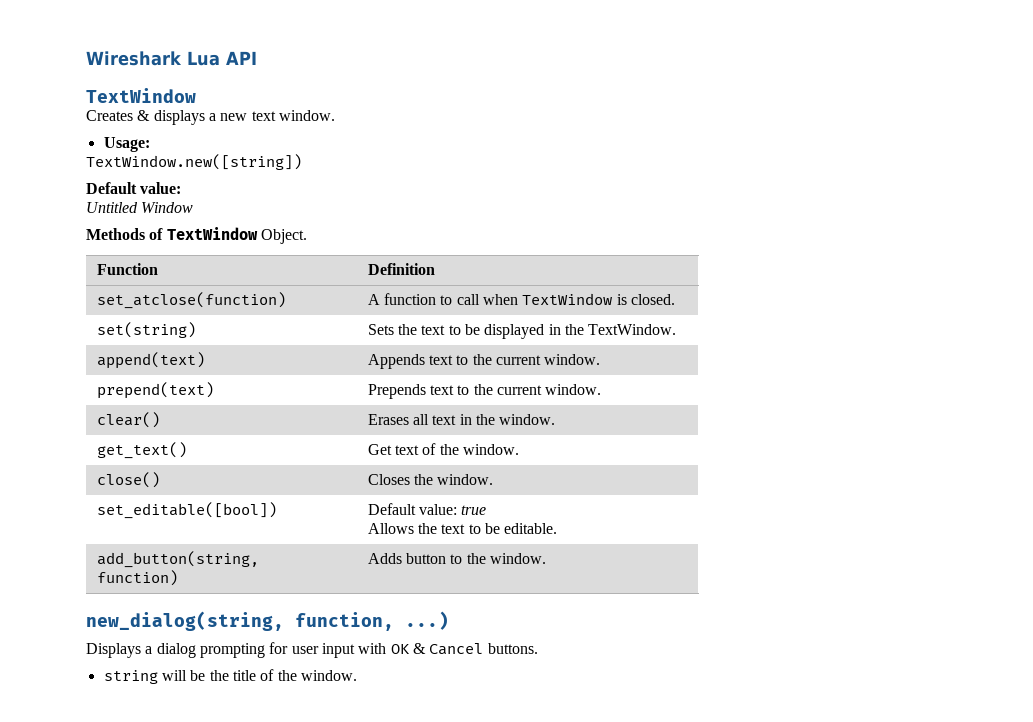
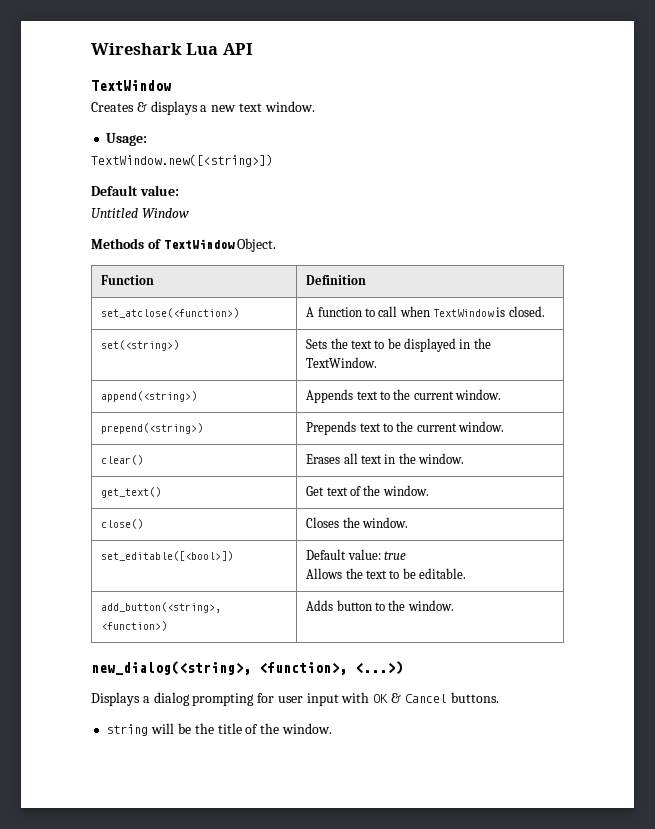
[86,154,302,170] TextWindow.new([string]) -> [91,154,273,167] TextWindow.new([<string>])
[96,292,286,309] set_atclose(function) -> [101,308,240,318] set_atclose(<function>)
[96,322,196,338] set(string) -> [101,340,180,351] set(<string>)
[96,352,205,369] append(text) -> [101,391,198,402] append(<string>)
[96,382,214,399] prepend(text) -> [101,423,204,434] prepend(<string>)
[96,502,277,519] set_editable([bool]) -> [101,551,234,561] set_editable([<bool>])
[96,551,259,568] [96,570,178,586] add_button(string, function) -> [101,602,222,613] [101,621,168,631] add_button(<string>, <function>)
[86,611,449,631] new_dialog(string, function, ...) -> [91,661,403,675] new_dialog(<string>, <function>, <...>)

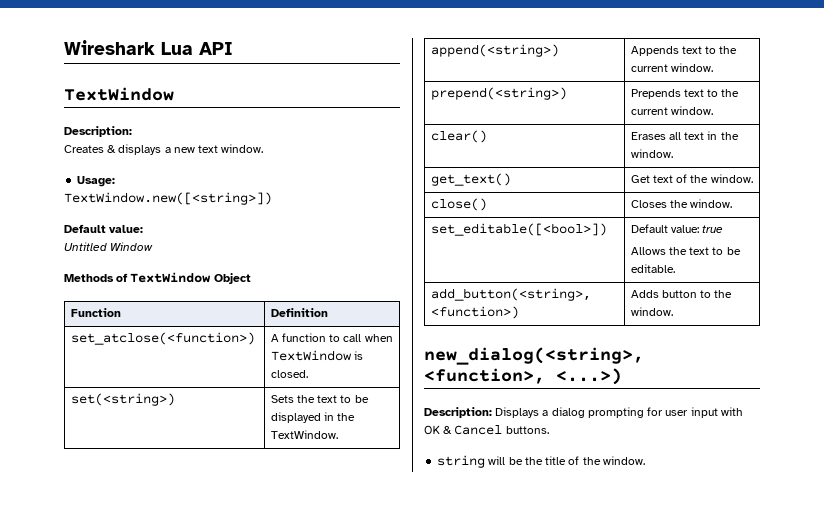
(171, 85) none -> [64,126,132,137] // Description:
[237,238,277,252] Object. -> [213,273,251,284] Object
(403, 668) none -> [424,407,492,418] Description:

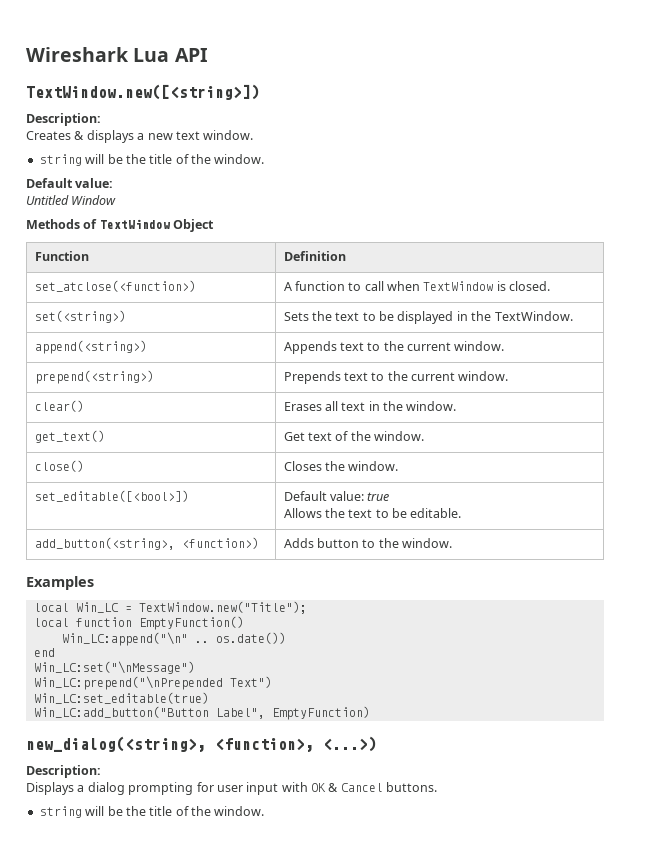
[64,87,174,101] TextWindow -> [26,84,260,100] TextWindow.new([<string>])
[77,176,116,187] [64,192,272,205] Usage: // TextWindow.new([<string>]) -> [39,154,265,166] string will be the title of the window.
(673, 311) none -> [26,576,94,590] [33,601,307,614] [33,616,244,630] [61,632,286,646] [33,648,55,657] [33,661,195,674] [33,676,272,690] [33,692,209,704] [33,706,370,720] // Examples // local Win_LC = TextWindow.new("Title"); // local function EmptyFunction() // Win_LC:append("\n" .. os.date()) // end // Win_LC:set("\nMessage") // Win_LC:prepend("\nPrepended Text") // Win_LC:set_editable(true) // Win_LC:add_button("Button Label", EmptyFunction)
(492, 412) none -> (101, 771) //

